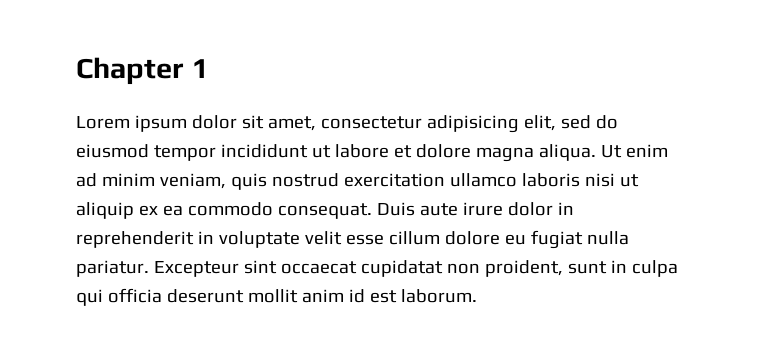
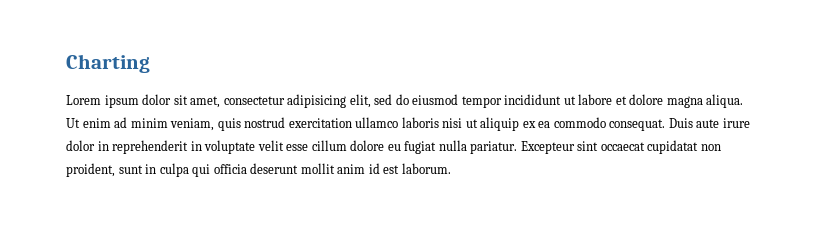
[76,57,209,85] Chapter 1 -> [66,54,150,73] Charting

